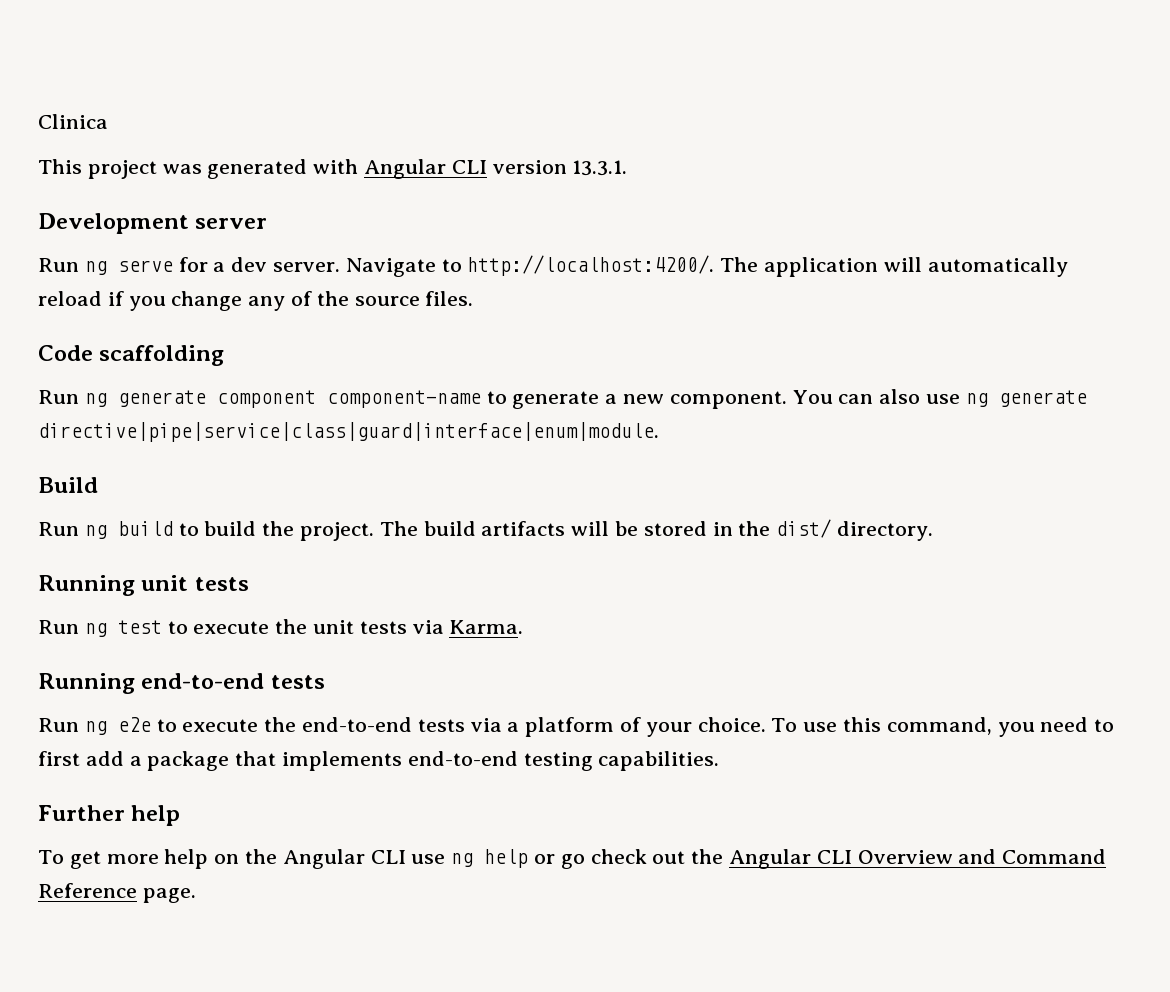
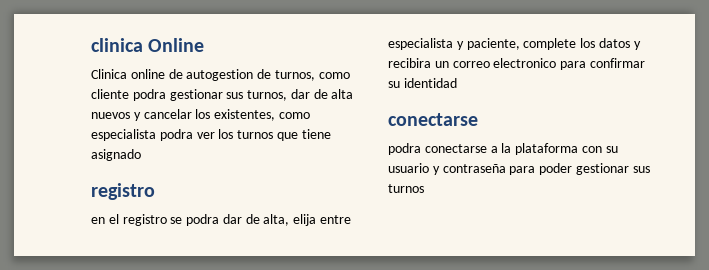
(38, 121) none -> [91,38,205,52] clinica Online //
[38,159,628,179] [38,213,268,234] [38,255,1068,277] [38,291,474,311] [38,345,225,366] [38,389,1087,409] [38,422,659,442] [38,477,98,493] [38,519,934,541] [38,575,249,596] [38,619,524,637] [38,673,325,694] [38,717,1115,737] [38,751,720,771] [38,805,181,826] [38,849,1107,869] [38,883,196,903] // This project was generated with Angular CLI version 13.3.1. // Development server // Run ng serve for a dev server. Navigate to http://localhost:4200/. The application will automatically reload if you change any of the source files. // Code scaffolding // Run ng generate component component-name to generate a new component. You can also use ng generate directive|pipe|service|class|guard|interface|enum|module. // Build // Run ng build to build the project. The build artifacts will be stored in the dist/ directory. // Running unit tests // Run ng test to execute the unit tests via Karma. // Running end-to-end tests // Run ng e2e to execute the end-to-end tests via a platform of your choice. To use this command, you need to first add a package that implements end-to-end testing capabilities. // Further help // To get more help on the Angular CLI use ng help or go check out the Angular CLI Overview and Command Reference page. -> [130,69,350,81] [91,89,354,101] [91,109,310,121] [91,129,331,141] [91,149,141,161] [91,183,155,200] [91,214,352,226] [388,38,641,50] [388,58,645,70] [388,78,457,88] [388,113,478,126] [388,143,618,155] [388,163,650,175] [388,184,424,193] online de autogestion de turnos, como cliente podra gestionar sus turnos, dar de alta nuevos y cancelar los existentes, como especialista podra ver los turnos que tiene asignado // registro // en el registro se podra dar de alta, elija entre especialista y paciente, complete los datos y recibira un correo electronico para confirmar su identidad // conectarse // podra conectarse a la plataforma con su usuario y contraseña para poder gestionar sus turnos

